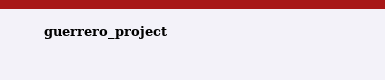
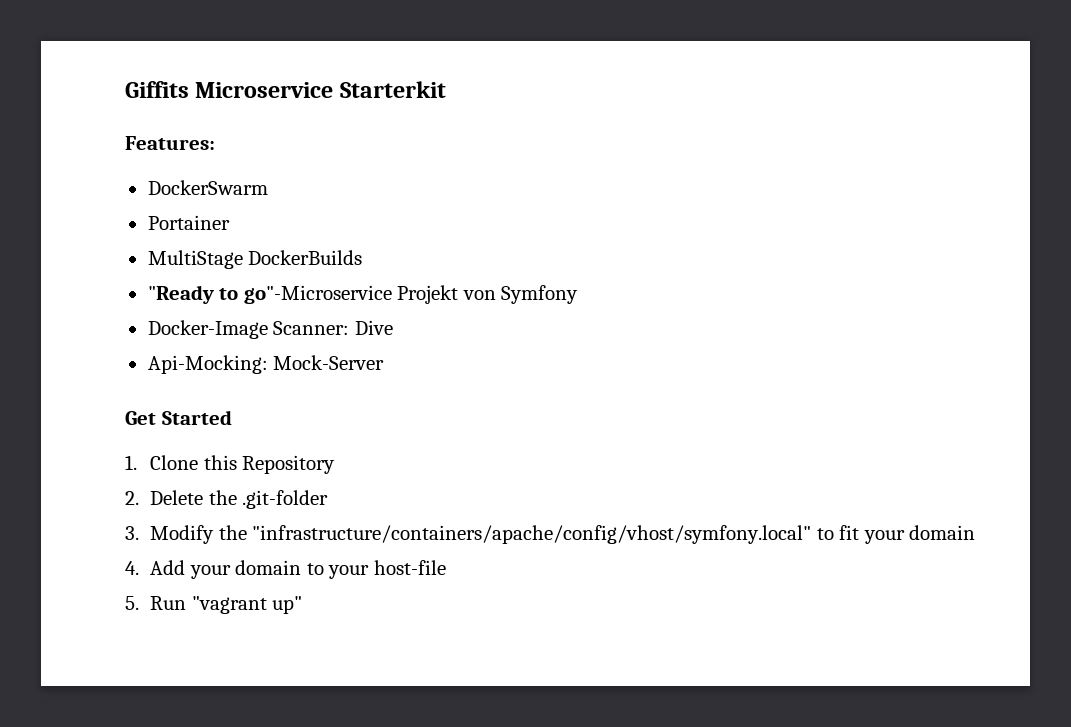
[44,26,167,39] guerrero_project -> [125,81,446,98] [125,136,215,150] [147,180,268,195] [147,215,230,230] [147,250,363,269] [147,285,579,304] [147,320,393,339] [147,355,385,374] [125,410,232,425] [125,455,336,474] [125,490,329,509] [125,525,976,544] [125,560,446,579] [125,596,303,614] Giffits Microservice Starterkit // Features: // DockerSwarm // Portainer // MultiStage DockerBuilds // "Ready to go"-Microservice Projekt von Symfony // Docker-Image Scanner: Dive // Api-Mocking: Mock-Server // Get Started // 1. Clone this Repository // 2. Delete the .git-folder // 3. Modify the "infrastructure/containers/apache/config/vhost/symfony.local" to fit your domain // 4. Add your domain to your host-file // 5. Run "vagrant up"

